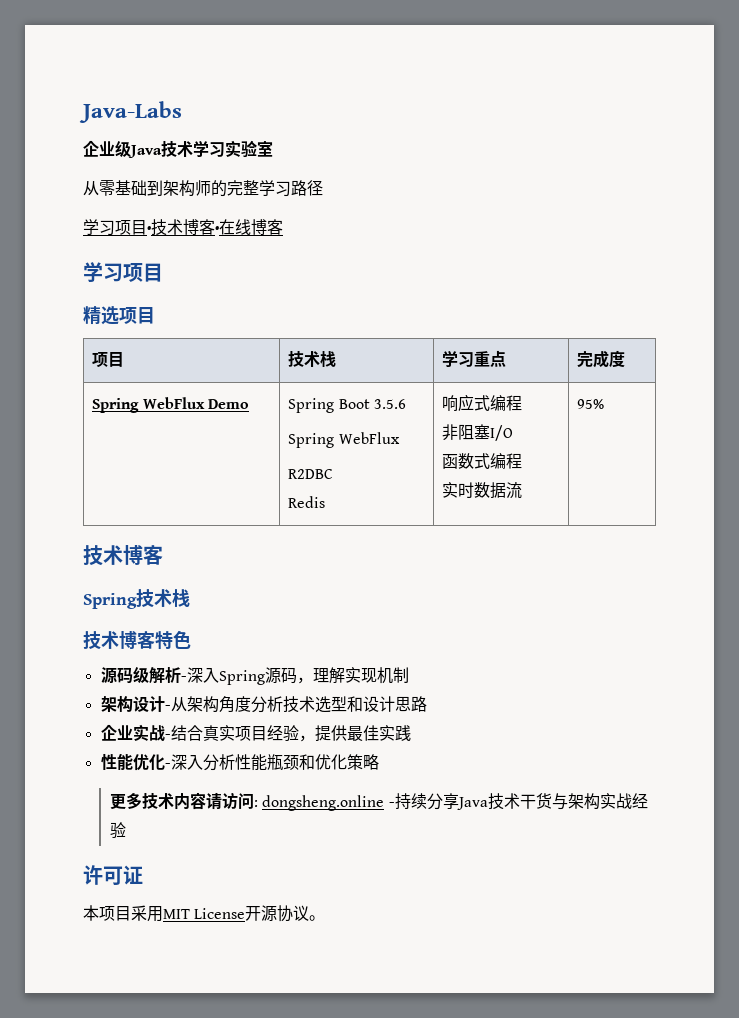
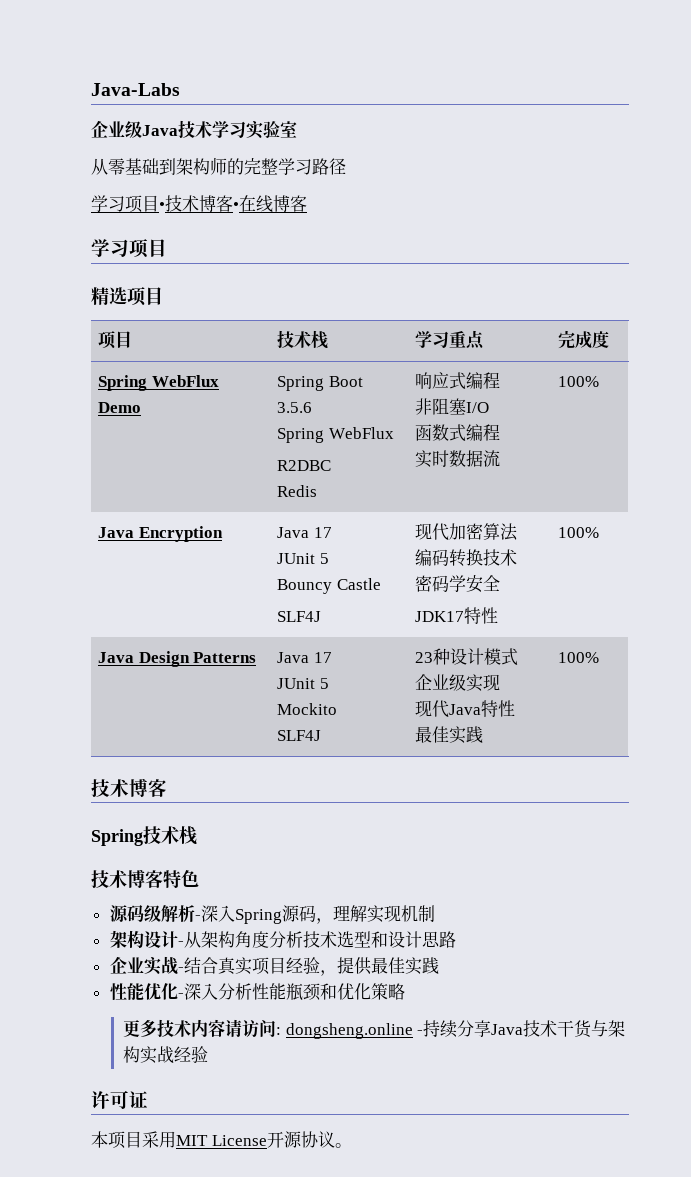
[577,399,605,409] 95% -> [558,376,600,387] [98,526,223,542] [277,527,332,538] [277,553,329,564] [277,578,381,594] [277,611,322,622] [415,523,519,541] [415,549,518,567] [415,575,501,593] [415,607,499,625] [558,527,600,538] [98,651,257,667] [277,652,332,663] [277,678,329,689] [277,703,338,715] [277,730,322,741] [415,648,519,666] [415,674,501,692] [415,700,516,718] [415,726,484,744] [558,652,600,663] 100% // Java Encryption | Java 17 // JUnit 5 // Bouncy Castle // SLF4J | 现代加密算法 // 编码转换技术 // 密码学安全 // JDK17特性 | 100% // Java Design Patterns | Java 17 // JUnit 5 // Mockito // SLF4J | 23种设计模式 // 企业级实现 // 现代Java特性 // 最佳实践 | 100%

